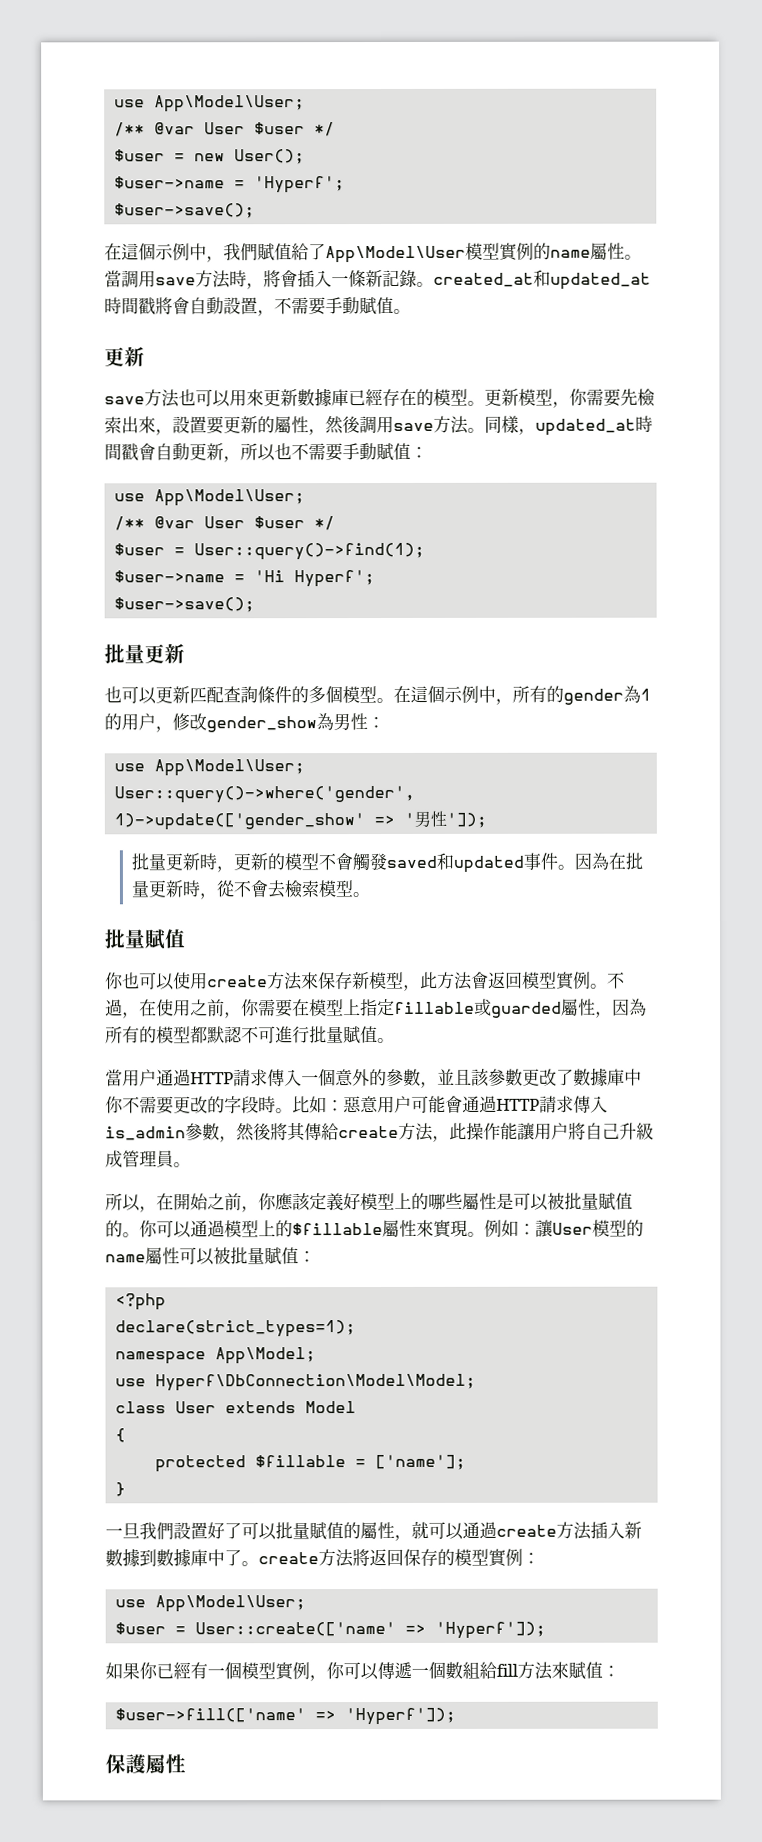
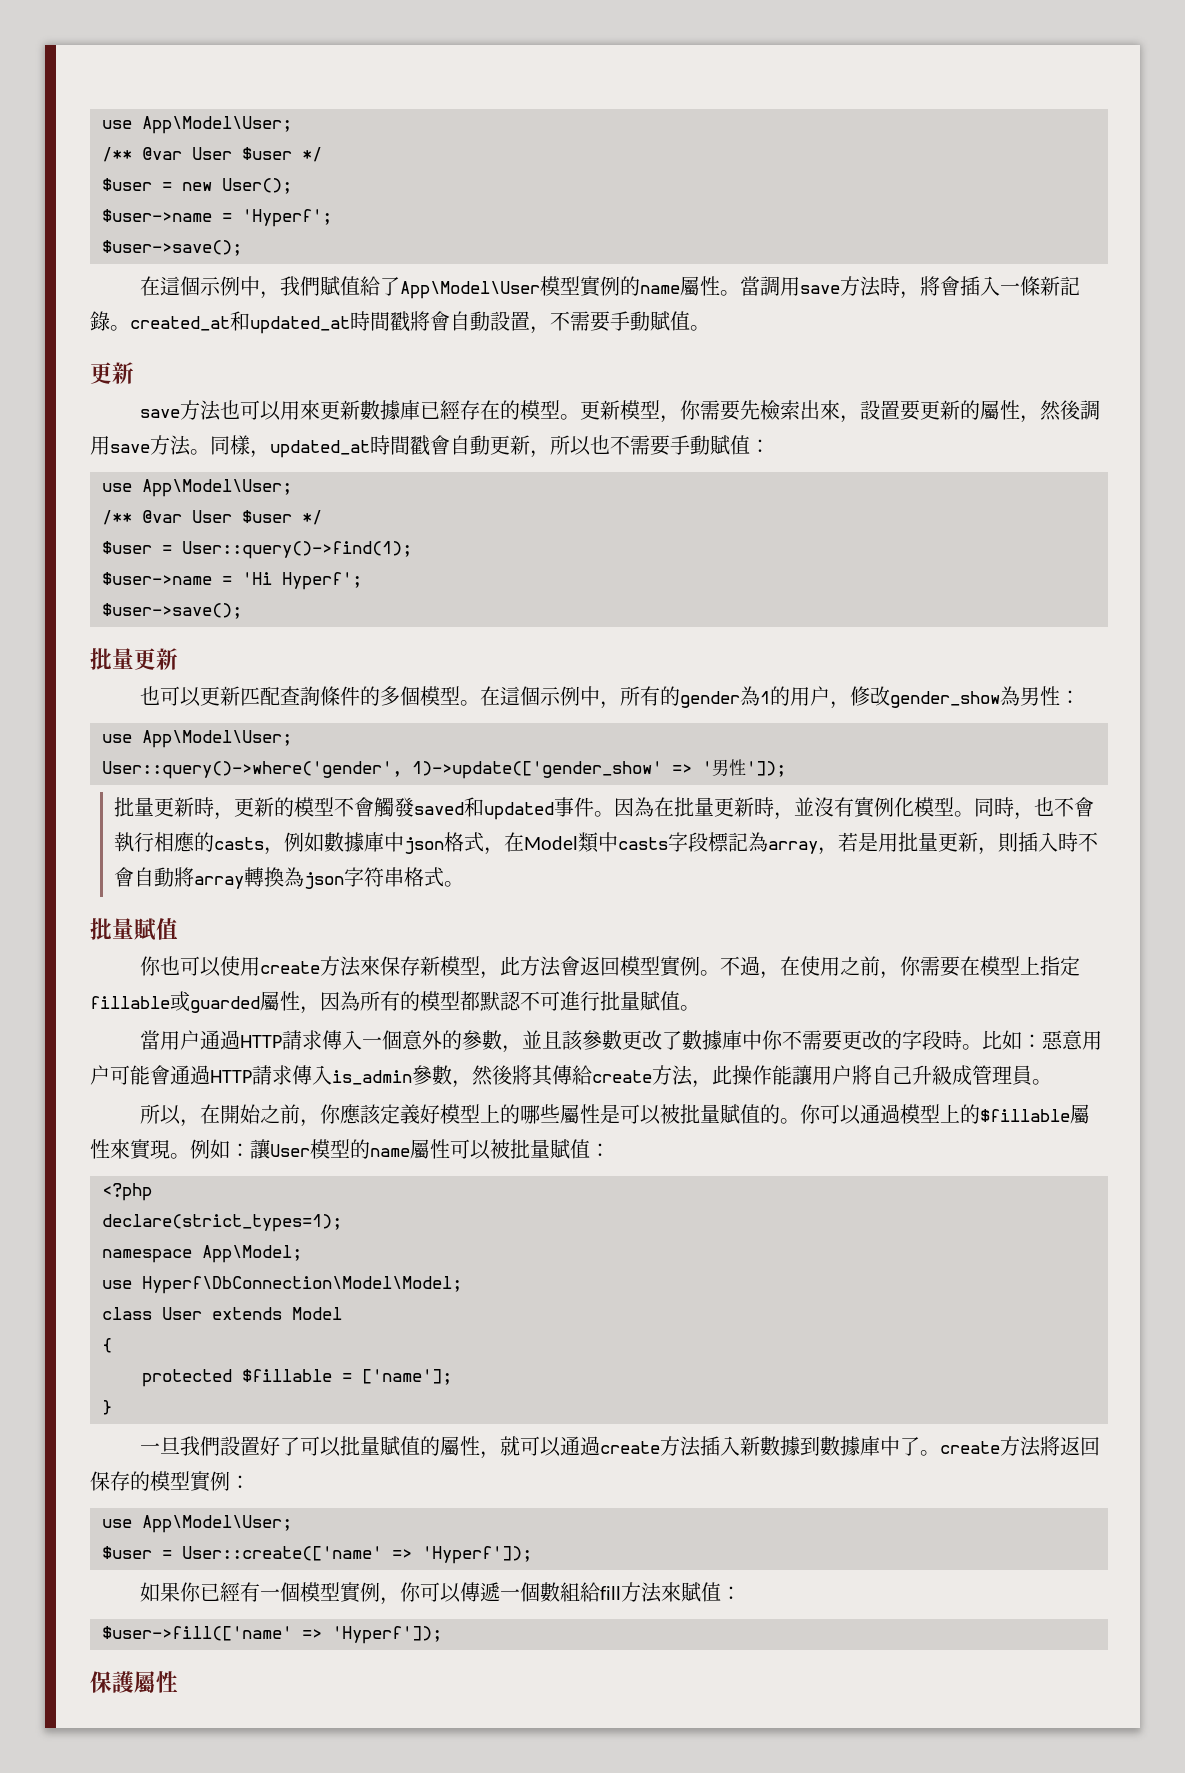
[216,880,354,899] 從不會去檢索模型 -> [793,797,1094,820] [113,832,1098,855] [113,867,444,889] 並沒有實例化模型。同時，也不會執行相應的casts，例如數據庫中json格式，在Model類中casts字段標記為array，若是用批量更新，則插入時不會自動將array轉換為json字符串格式

